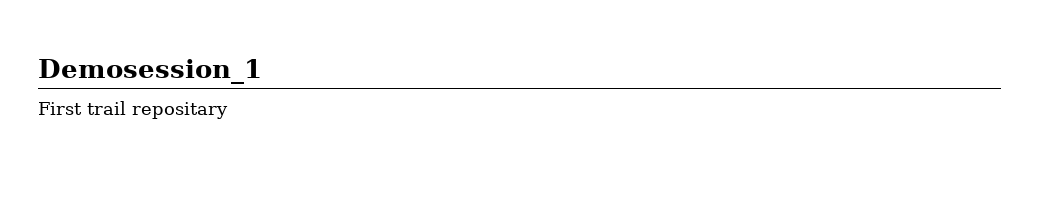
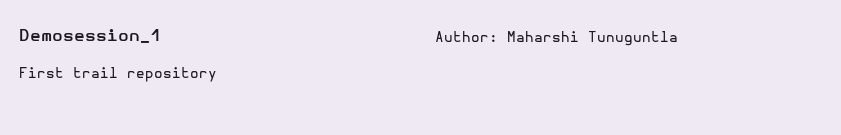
[132,102,228,119] repositary -> [127,67,217,82] [435,31,678,46] repository // Author: Maharshi Tunuguntla

